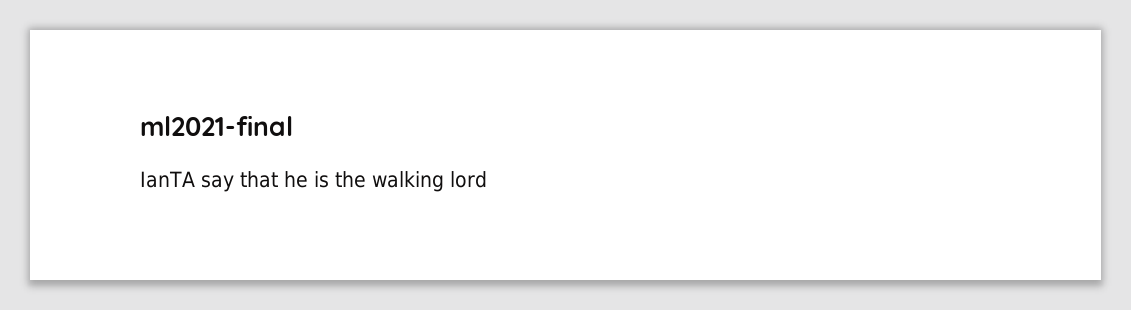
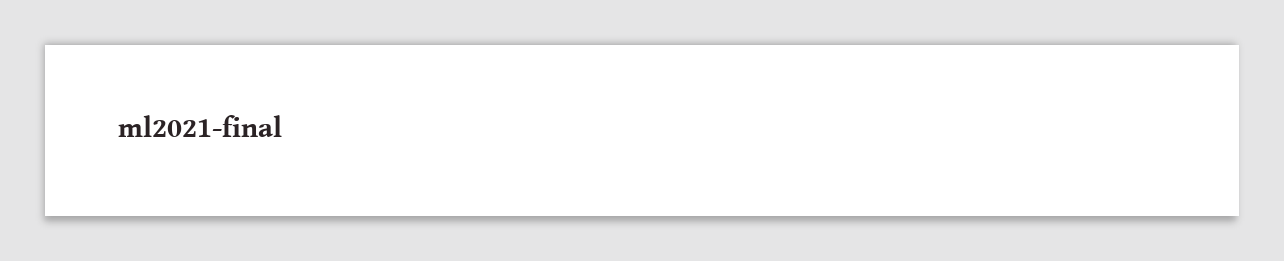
[140,171,487,192] // IanTA say that he is the walking lord -> (282, 126) none

